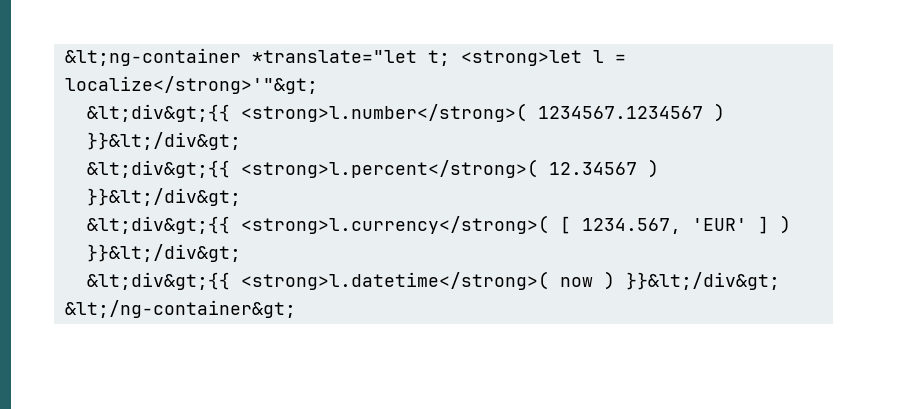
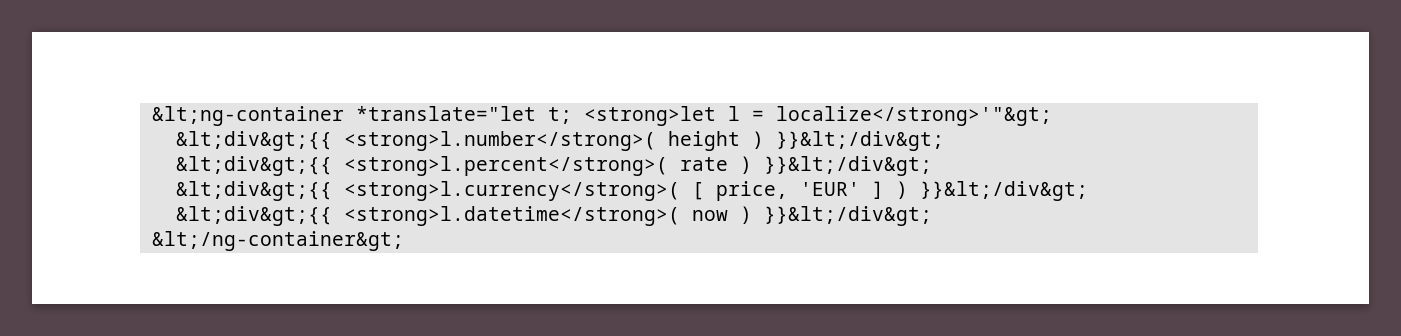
[537,106,703,119] 1234567.1234567 -> [668,131,741,151] height
[548,162,637,175] 12.34567 -> [680,157,729,171] rate
[581,218,681,234] 1234.567, -> [716,181,789,201] price,

